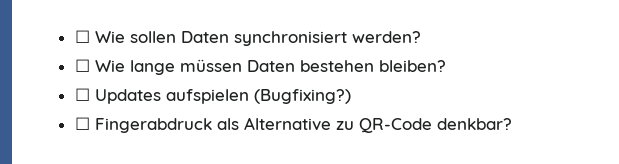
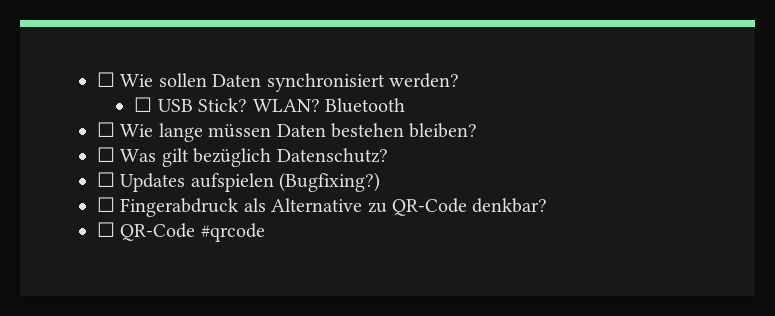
(421, 37) none -> [134,97,406,113] // ☐ USB Stick? WLAN? Bluetooth
(446, 66) none -> [97,147,388,167] // ☐ Was gilt bezüglich Datenschutz?
(512, 124) none -> [97,222,265,242] // ☐ QR-Code #qrcode

